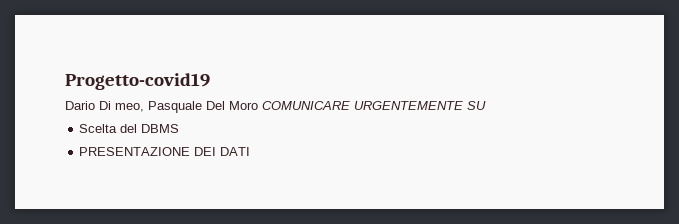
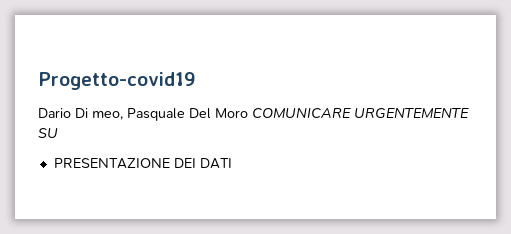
[79,124,180,133] // Scelta del DBMS -> (58, 133) none

